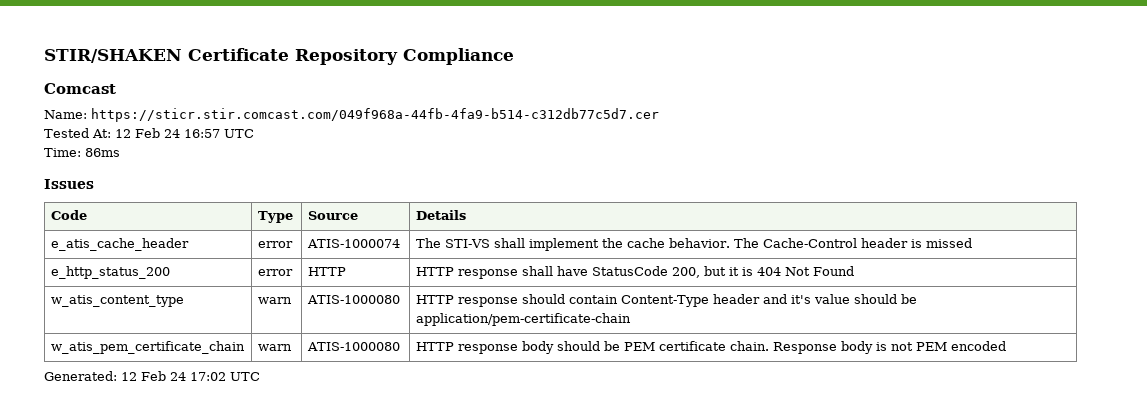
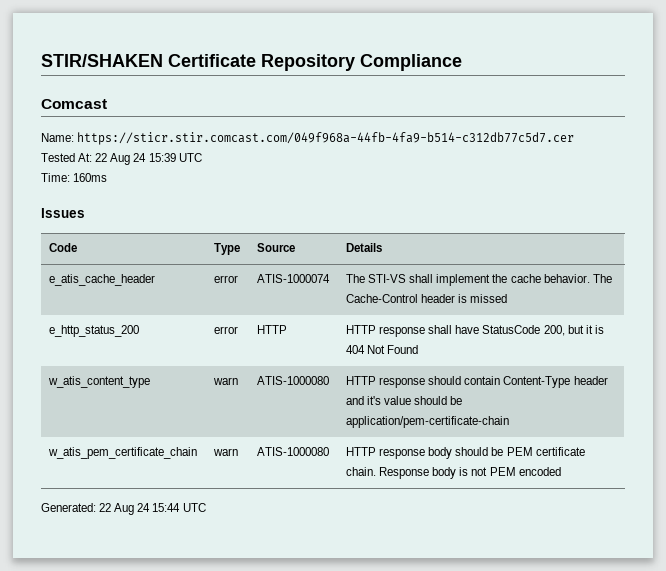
[114,128,220,138] 12 Feb 24 16:57 -> [95,153,176,165] 22 Aug 24 15:39
[85,148,120,157] 86ms -> [73,173,108,182] 160ms
[121,371,226,381] 12 Feb 24 17:02 -> [99,503,181,515] 22 Aug 24 15:44

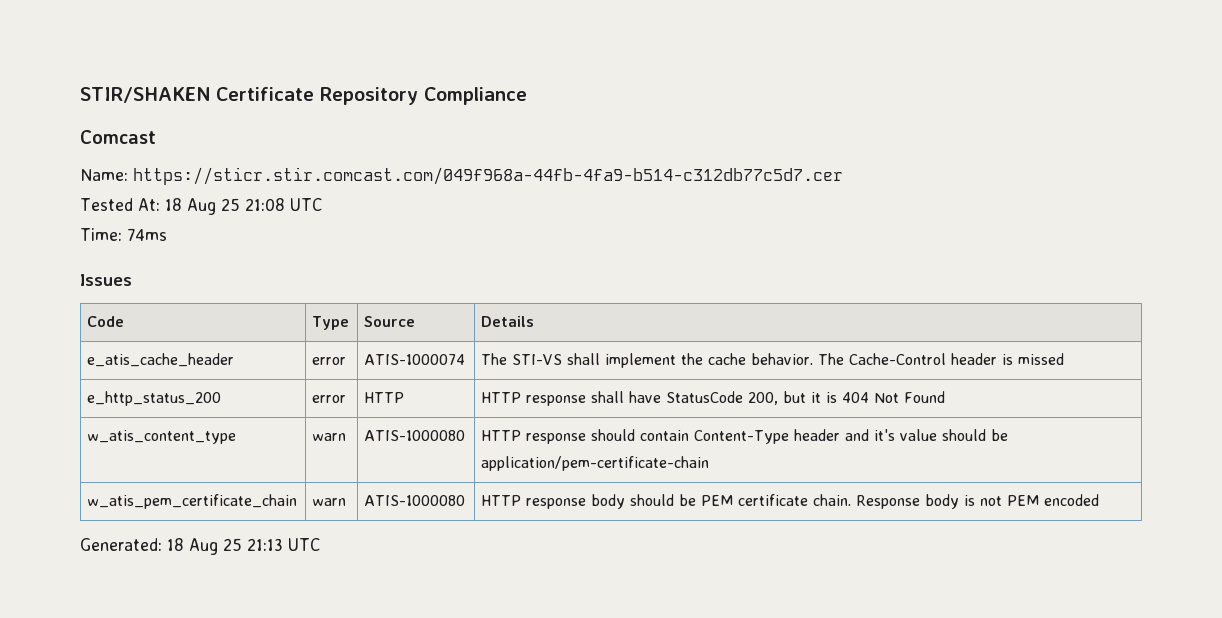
[95,153,176,165] 22 Aug 24 15:39 -> [164,198,285,215] 18 Aug 25 21:08
[73,173,108,182] 160ms -> [127,228,167,241] 74ms
[99,503,181,515] 22 Aug 24 15:44 -> [167,538,283,555] 18 Aug 25 21:13

